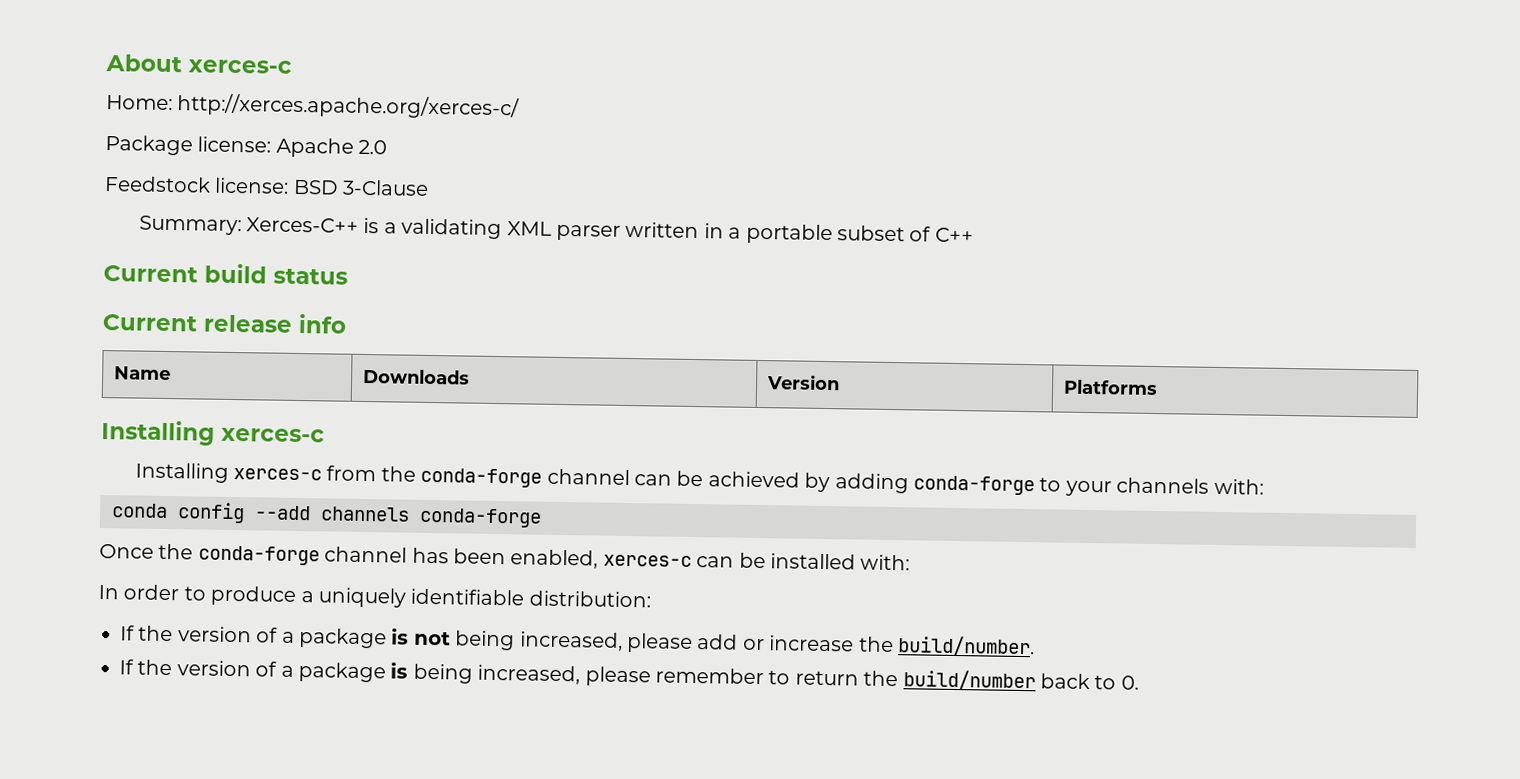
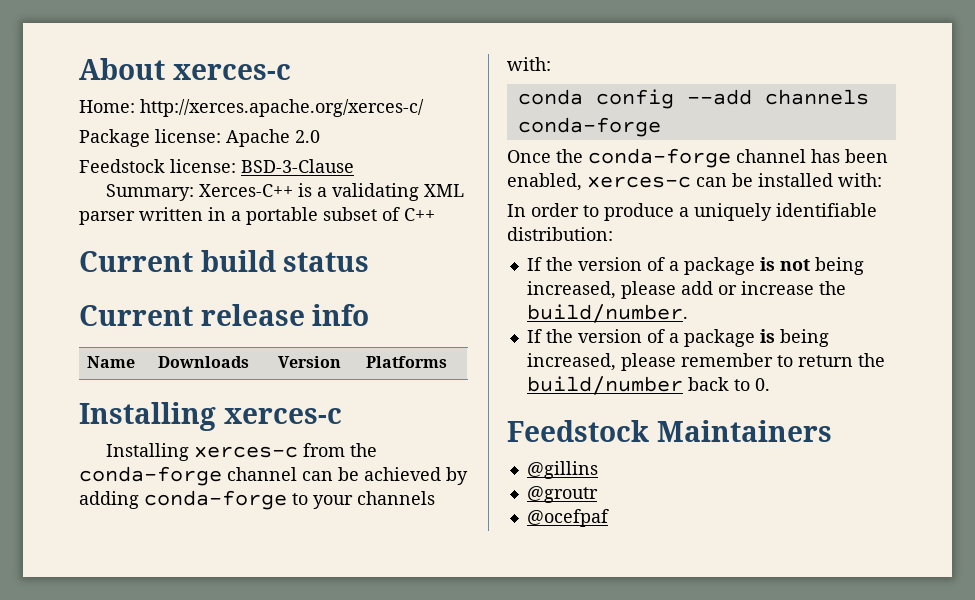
[292,179,430,196] BSD 3-Clause -> [241,159,354,173] BSD-3-Clause
(1139, 682) none -> [507,420,832,442] [526,461,598,479] [526,486,598,503] [526,509,609,527] // Feedstock Maintainers // @gillins // @groutr // @ocefpaf

